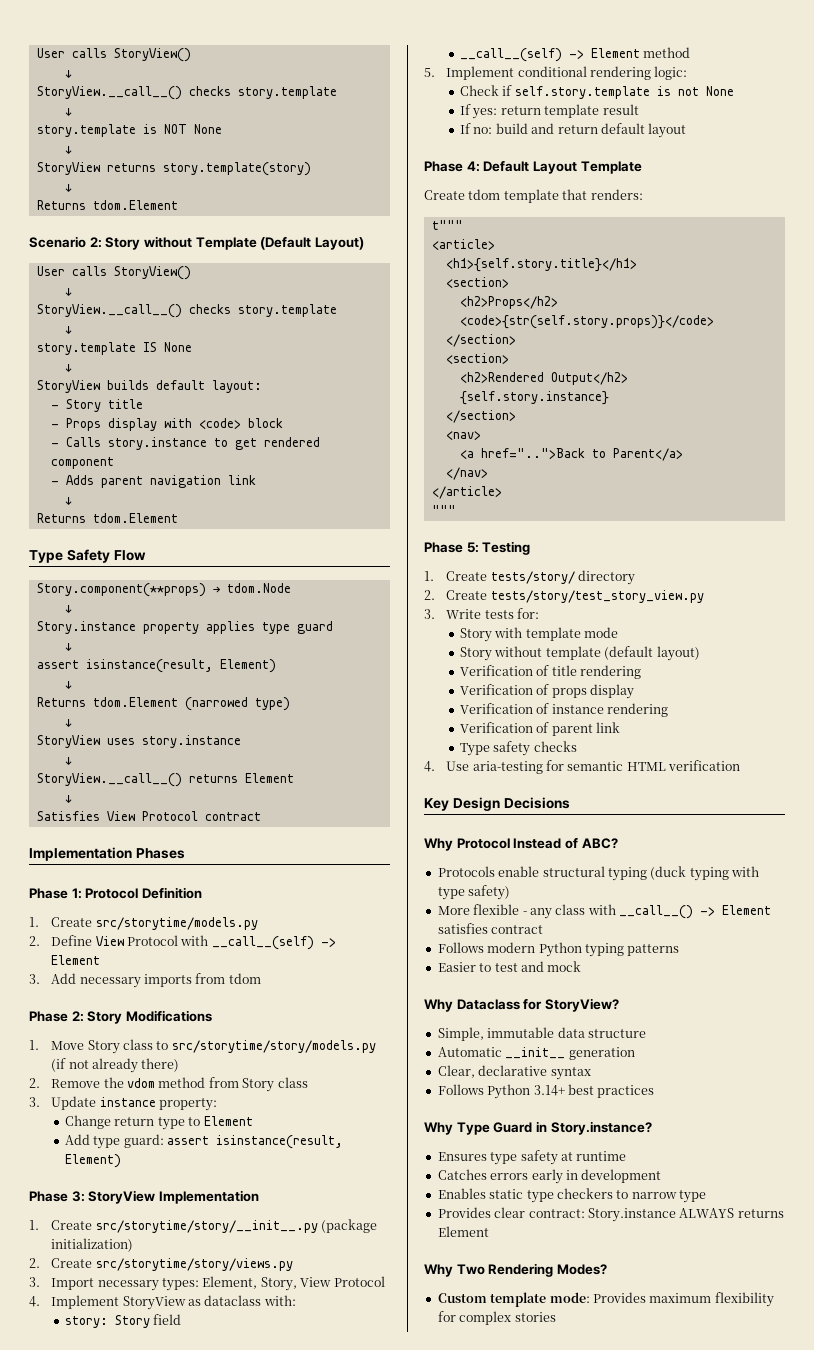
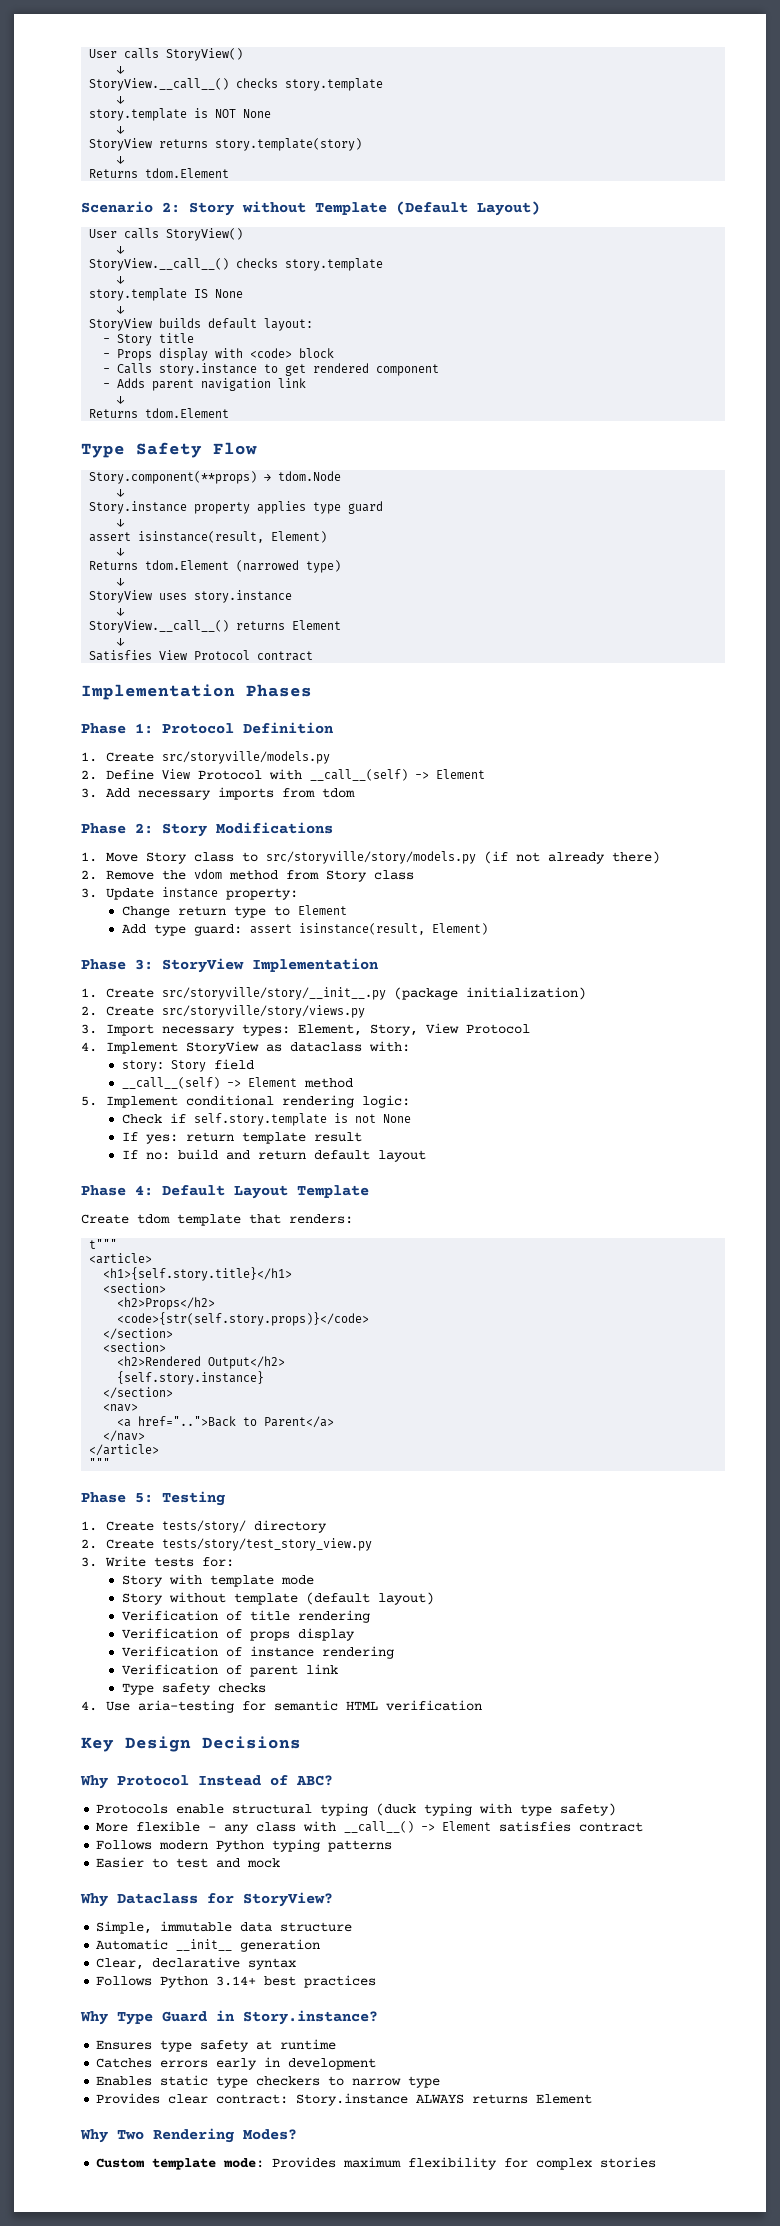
[95,917,258,930] src/storytime/models.py -> [162,751,331,764] src/storyville/models.py
[171,1040,376,1053] src/storytime/story/models.py -> [266,851,477,864] src/storyville/story/models.py
[95,1220,318,1233] src/storytime/story/__init__.py -> [162,987,387,1000] src/storyville/story/__init__.py
[95,1258,293,1271] src/storytime/story/views.py -> [162,1005,366,1018] src/storyville/story/views.py

